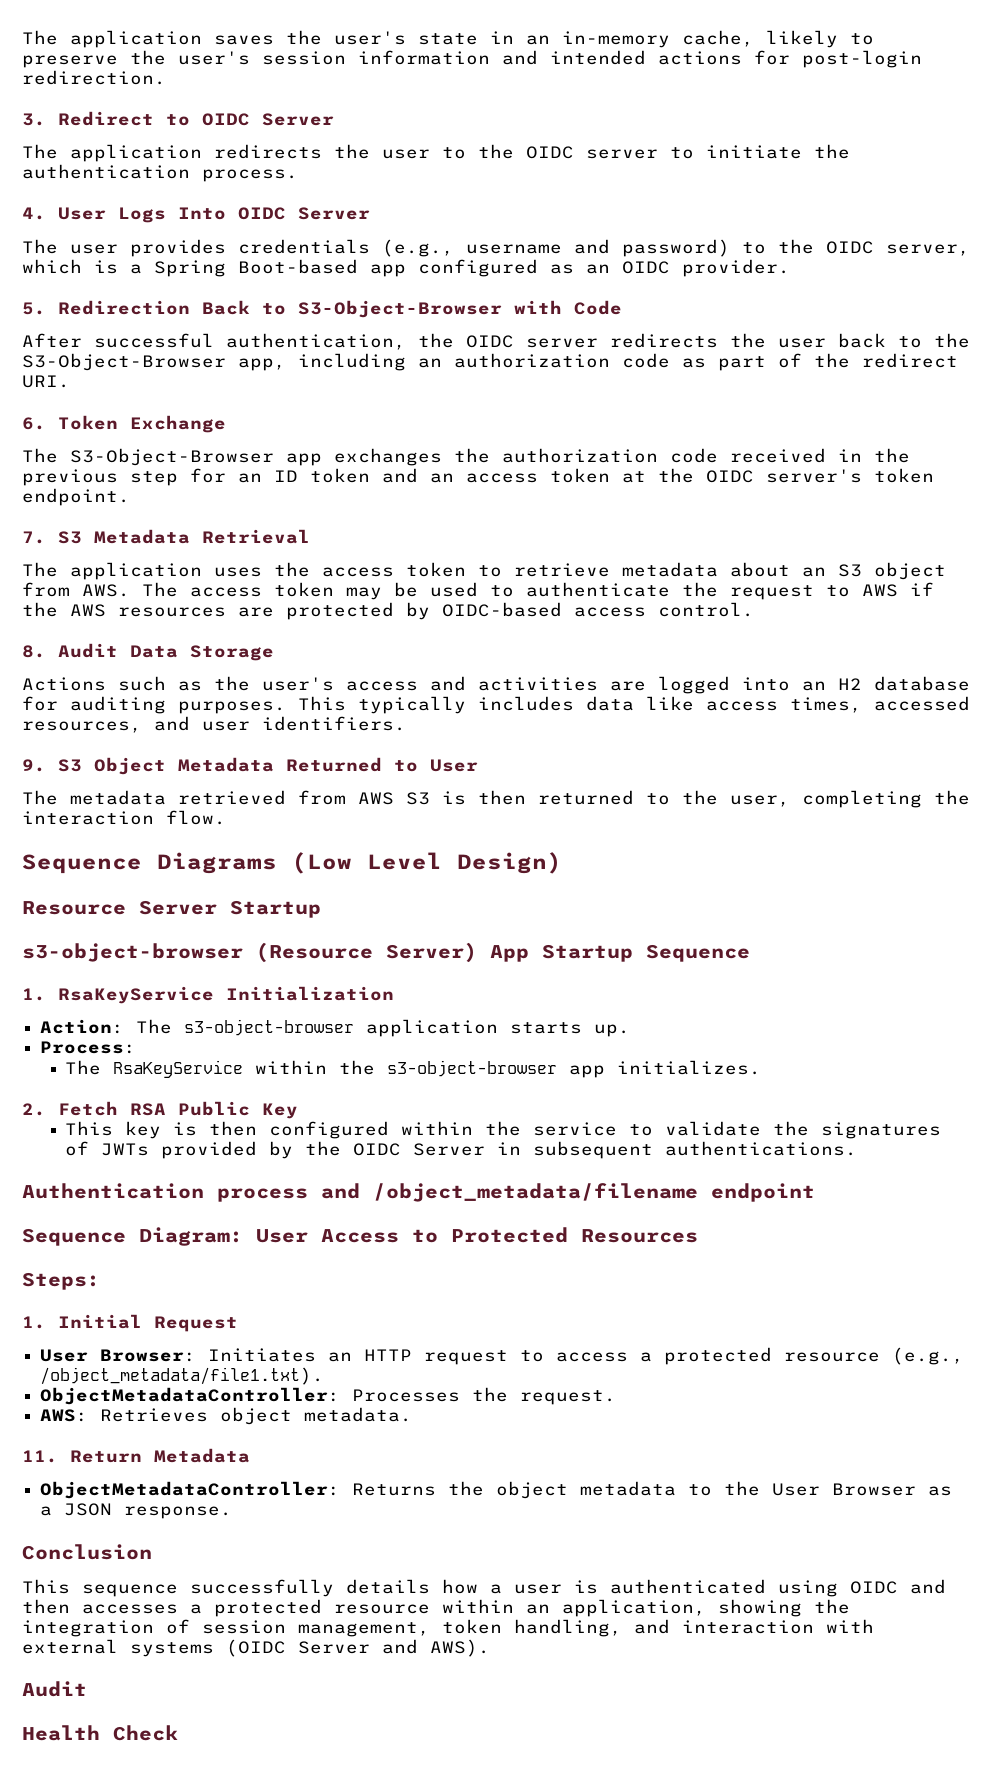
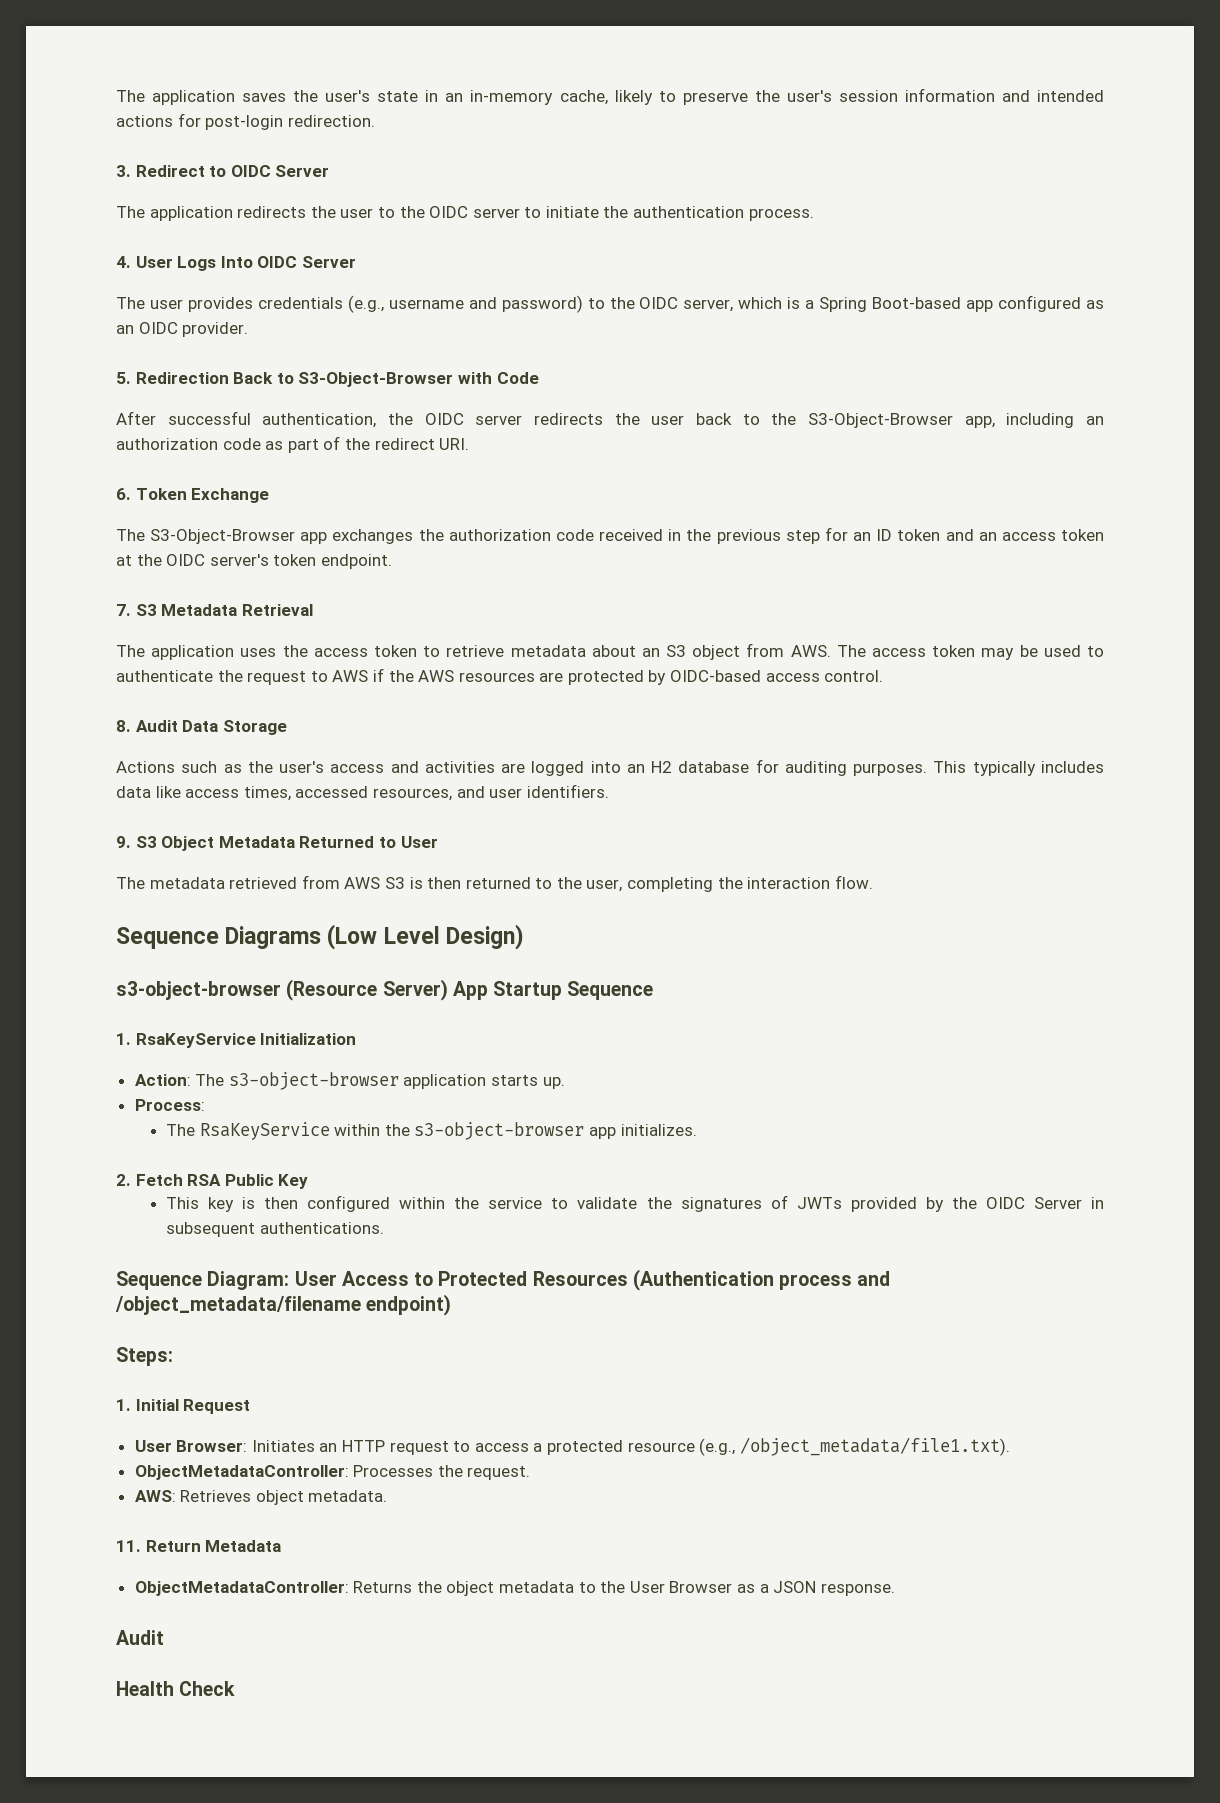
[22,900,321,918] // Resource Server Startup -> (524, 937) none
[22,1183,815,1202] // Authentication process and /object_metadata/filename endpoint -> (384, 1228) none
(698, 1236) none -> [632,1269,891,1291] [115,1294,452,1316] (Authentication process and /object_metadata/filename endpoint)
[22,1544,152,1560] [22,1579,946,1597] [22,1599,850,1617] [22,1619,874,1637] [22,1639,490,1657] // Conclusion // This sequence successfully details how a user is authenticated using OIDC and then accesses a protected resource within an application, showing the integration of session management, token handling, and interaction with external systems (OIDC Server and AWS). -> (895, 1589) none

